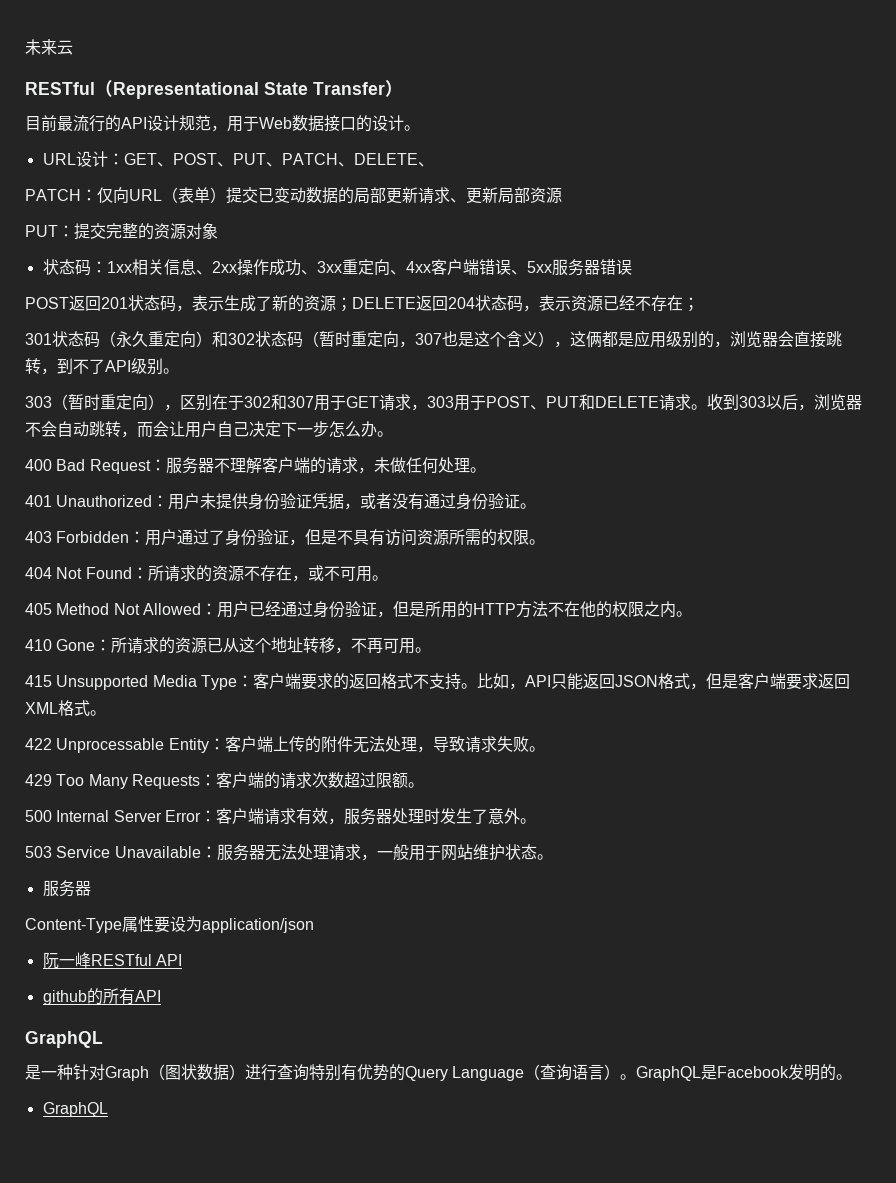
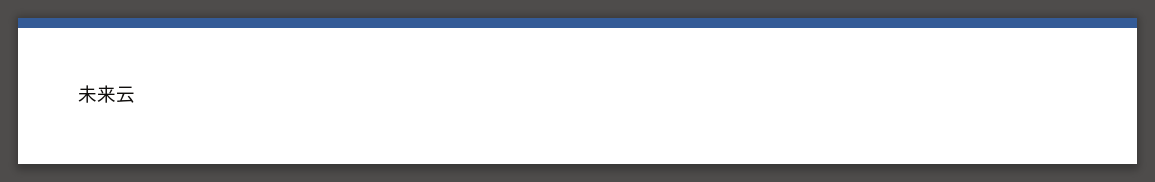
[25,80,403,99] [25,115,420,132] [42,151,434,167] [25,187,562,204] [25,223,218,240] [42,259,632,276] [25,295,699,312] [25,330,842,348] [25,358,179,375] [25,394,862,411] [25,421,393,438] [25,457,486,474] [25,493,537,510] [25,529,546,546] [25,565,388,582] [25,601,692,618] [25,637,432,654] [25,673,850,690] [25,700,106,716] [25,736,545,753] [25,772,424,789] [25,808,536,825] [25,844,553,861] [42,880,91,897] [25,916,314,933] [42,952,182,969] [42,988,161,1005] [25,1031,103,1048] [25,1064,853,1081] [42,1102,108,1117] // RESTful（Representational State Transfer） // 目前最流行的API设计规范，用于Web数据接口的设计。 // URL设计：GET、POST、PUT、PATCH、DELETE、 // PATCH：仅向URL（表单）提交已变动数据的局部更新请求、更新局部资源 // PUT：提交完整的资源对象 // 状态码：1xx相关信息、2xx操作成功、3xx重定向、4xx客户端错误、5xx服务器错误 // POST返回201状态码，表示生成了新的资源；DELETE返回204状态码，表示资源已经不存在； // 301状态码（永久重定向）和302状态码（暂时重定向，307也是这个含义），这俩都是应用级别的，浏览器会直接跳转，到不了API级别。 // 303（暂时重定向），区别在于302和307用于GET请求，303用于POST、PUT和DELETE请求。收到303以后，浏览器不会自动跳转，而会让用户自己决定下一步怎么办。 // 400 Bad Request：服务器不理解客户端的请求，未做任何处理。 // 401 Unauthorized：用户未提供身份验证凭据，或者没有通过身份验证。 // 403 Forbidden：用户通过了身份验证，但是不具有访问资源所需的权限。 // 404 Not Found：所请求的资源不存在，或不可用。 // 405 Method Not Allowed：用户已经通过身份验证，但是所用的HTTP方法不在他的权限之内。 // 410 Gone：所请求的资源已从这个地址转移，不再可用。 // 415 Unsupported Media Type：客户端要求的返回格式不支持。比如，API只能返回JSON格式，但是客户端要求返回XML格式。 // 422 Unprocessable Entity：客户端上传的附件无法处理，导致请求失败。 // 429 Too Many Requests：客户端的请求次数超过限额。 // 500 Internal Server Error：客户端请求有效，服务器处理时发生了意外。 // 503 Service Unavailable：服务器无法处理请求，一般用于网站维护状态。 // 服务器 // Content-Type属性要设为application/json // 阮一峰RESTful API // github的所有API // GraphQL // 是一种针对Graph（图状数据）进行查询特别有优势的Query Language（查询语言）。GraphQL是Facebook发明的。 // GraphQL -> (135, 94) none

